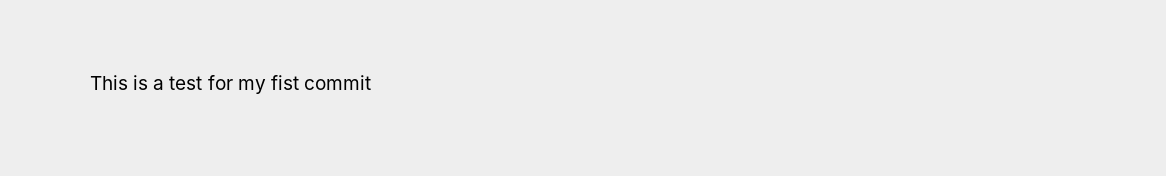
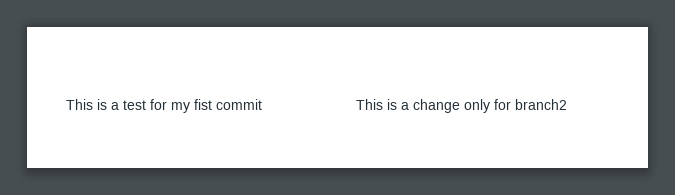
(371, 82) none -> [356,99,567,113] // This is a change only for branch2

